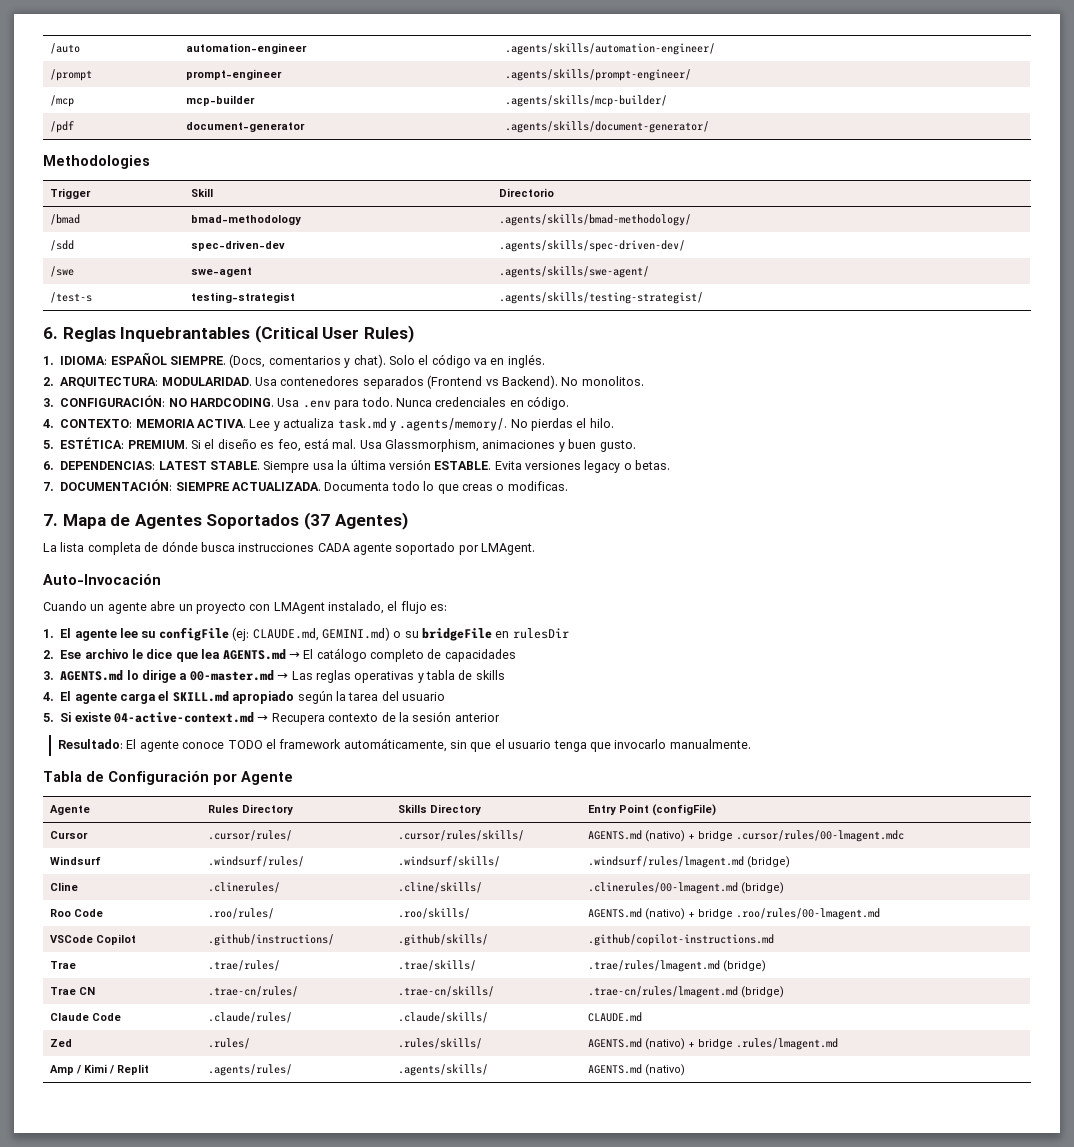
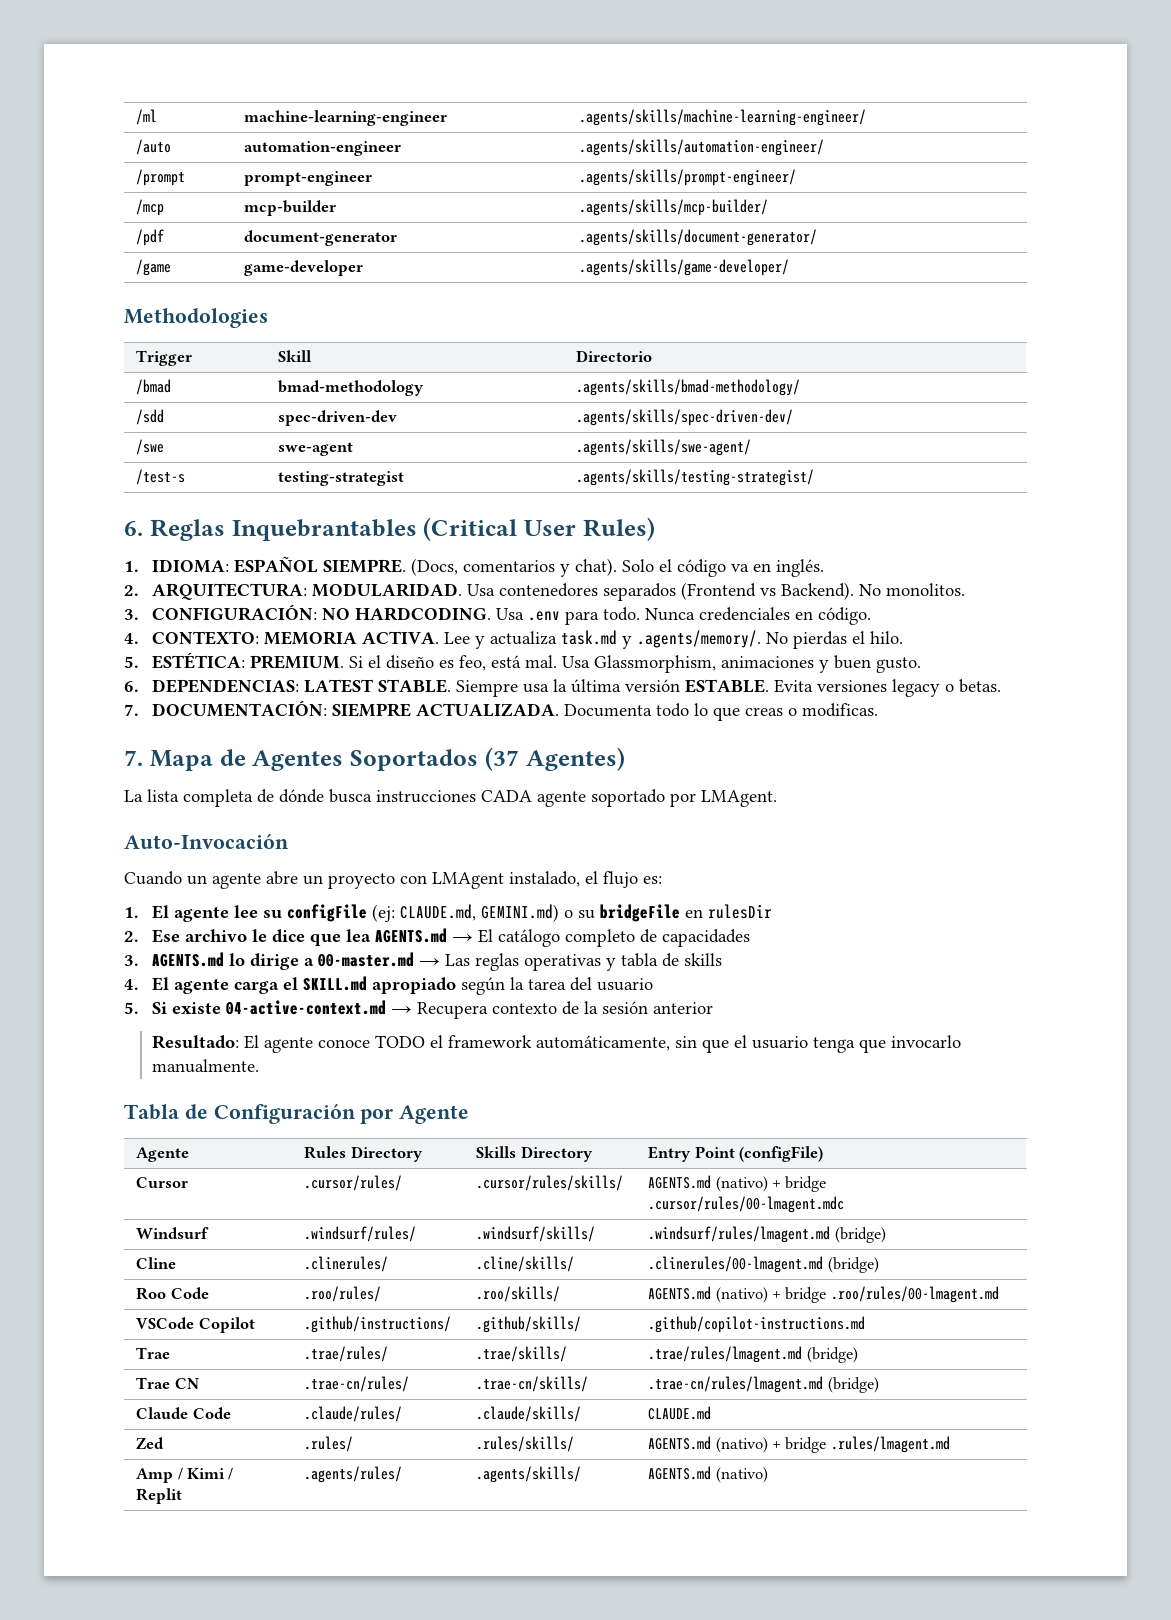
(50, 48) none -> [136,109,158,125] [244,110,448,126] [579,109,867,126] /ml | machine-learning-engineer | .agents/skills/machine-learning-engineer/ //
(710, 127) none -> [136,259,172,276] [244,260,364,276] [579,259,790,276] // /game | game-developer | .agents/skills/game-developer/

